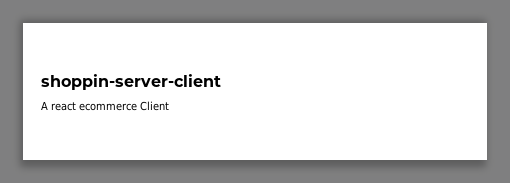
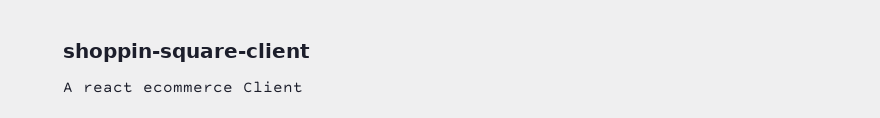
[41,74,221,90] shoppin-server-client -> [63,43,310,62] shoppin-square-client

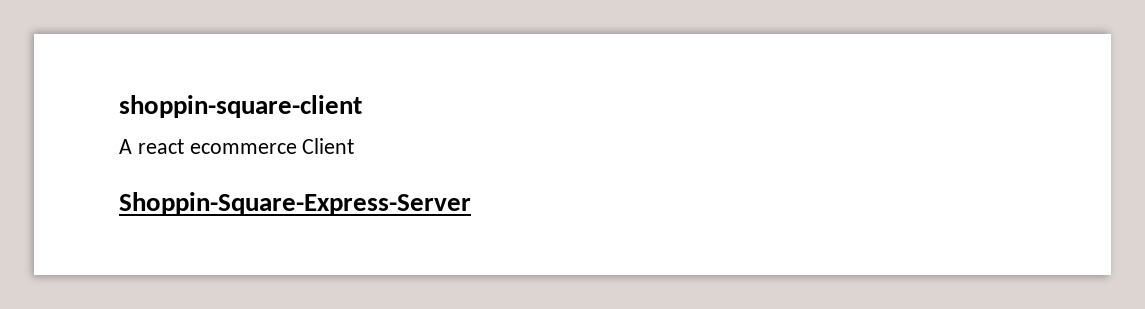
(303, 87) none -> [119,192,471,215] // Shoppin-Square-Express-Server

